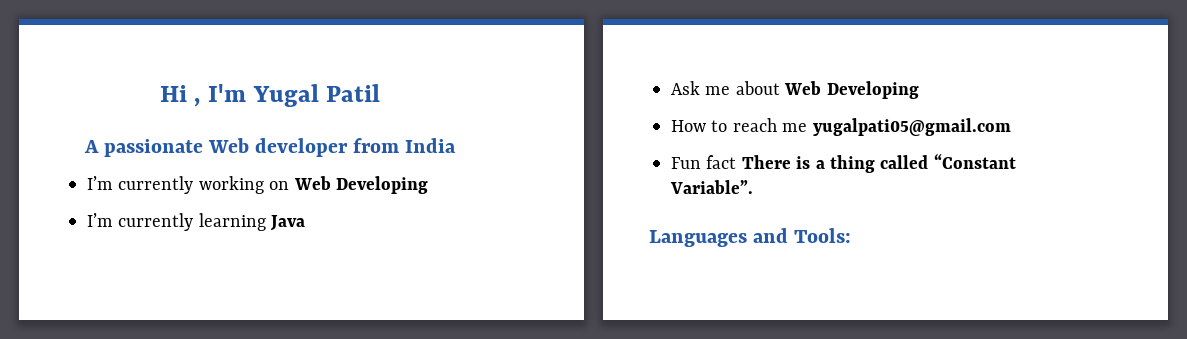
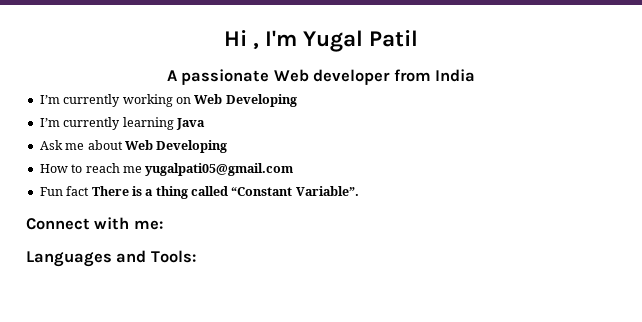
(753, 187) none -> [26,217,163,230] // Connect with me:

